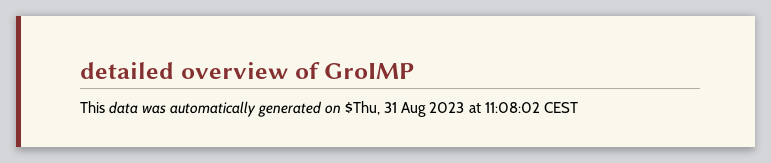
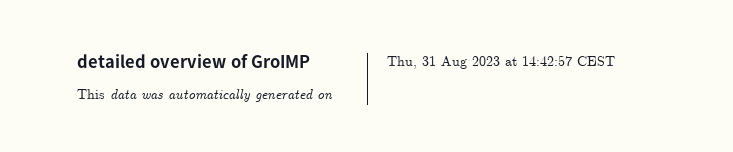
[345,101,381,115] $Thu, -> [387,56,417,69] Thu,
[484,102,540,113] 11:08:02 -> [522,55,572,66] 14:42:57

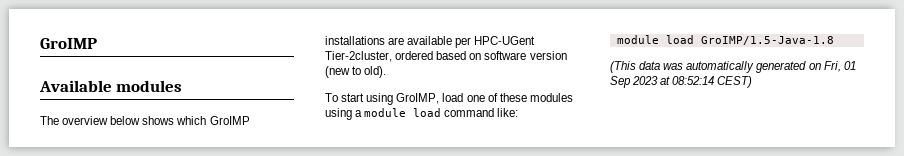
[77,54,311,68] [77,89,105,99] detailed overview of GroIMP // This -> [40,38,97,49] [39,80,183,92] [40,116,250,125] [325,36,536,48] [325,51,567,62] [325,66,387,78] [325,93,573,105] [325,108,519,120] [616,35,834,45] [610,61,636,73] GroIMP // Available modules // The overview below shows which GroIMP installations are available per HPC-UGent Tier-2cluster, ordered based on software version (new to old). // To start using GroIMP, load one of these modules using a module load command like: // module load GroIMP/1.5-Java-1.8 // (This
[387,55,615,69] Thu, 31 Aug 2023 at 14:42:57 CEST -> [823,61,856,72] [610,76,753,88] Fri, 01 Sep 2023 at 08:52:14 CEST)

